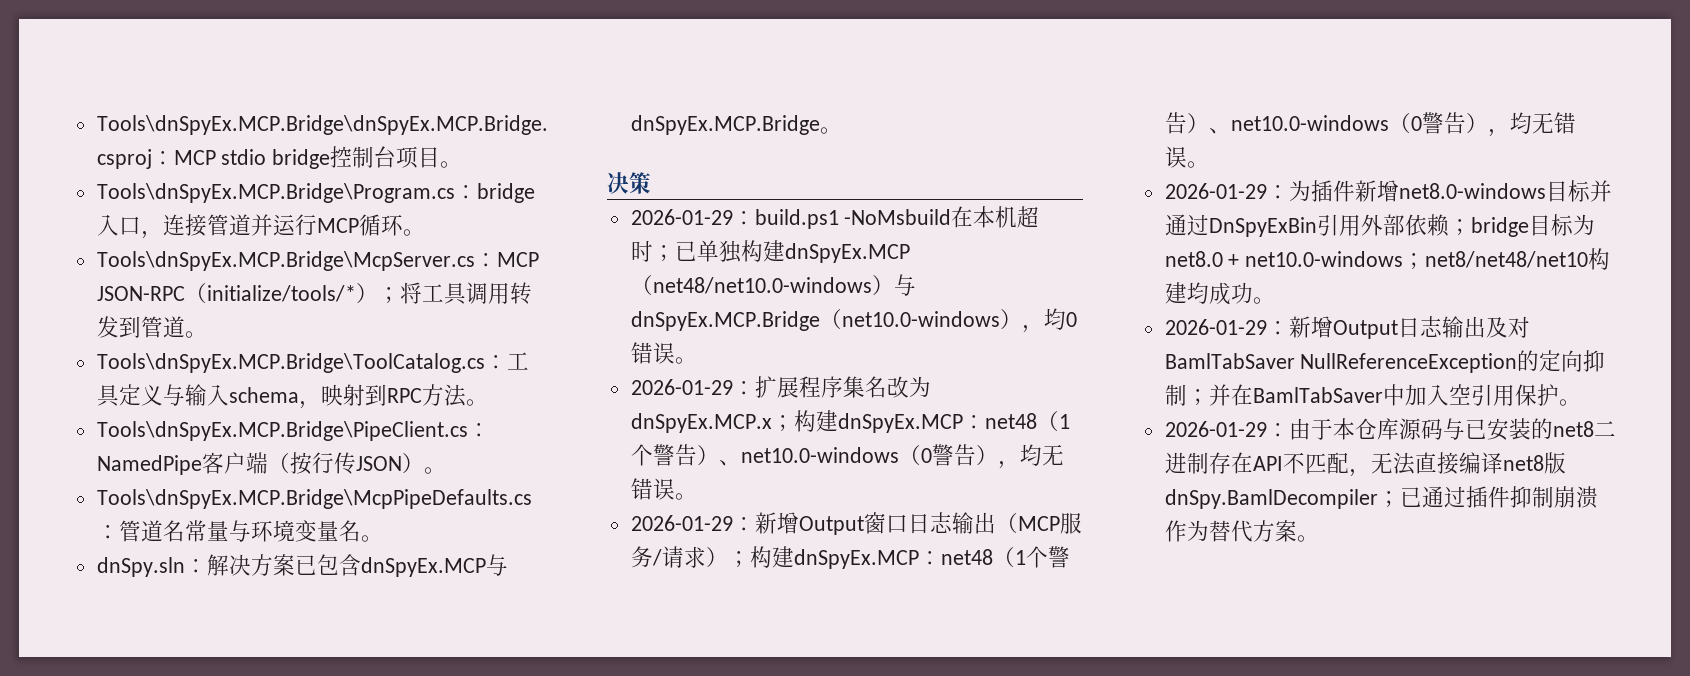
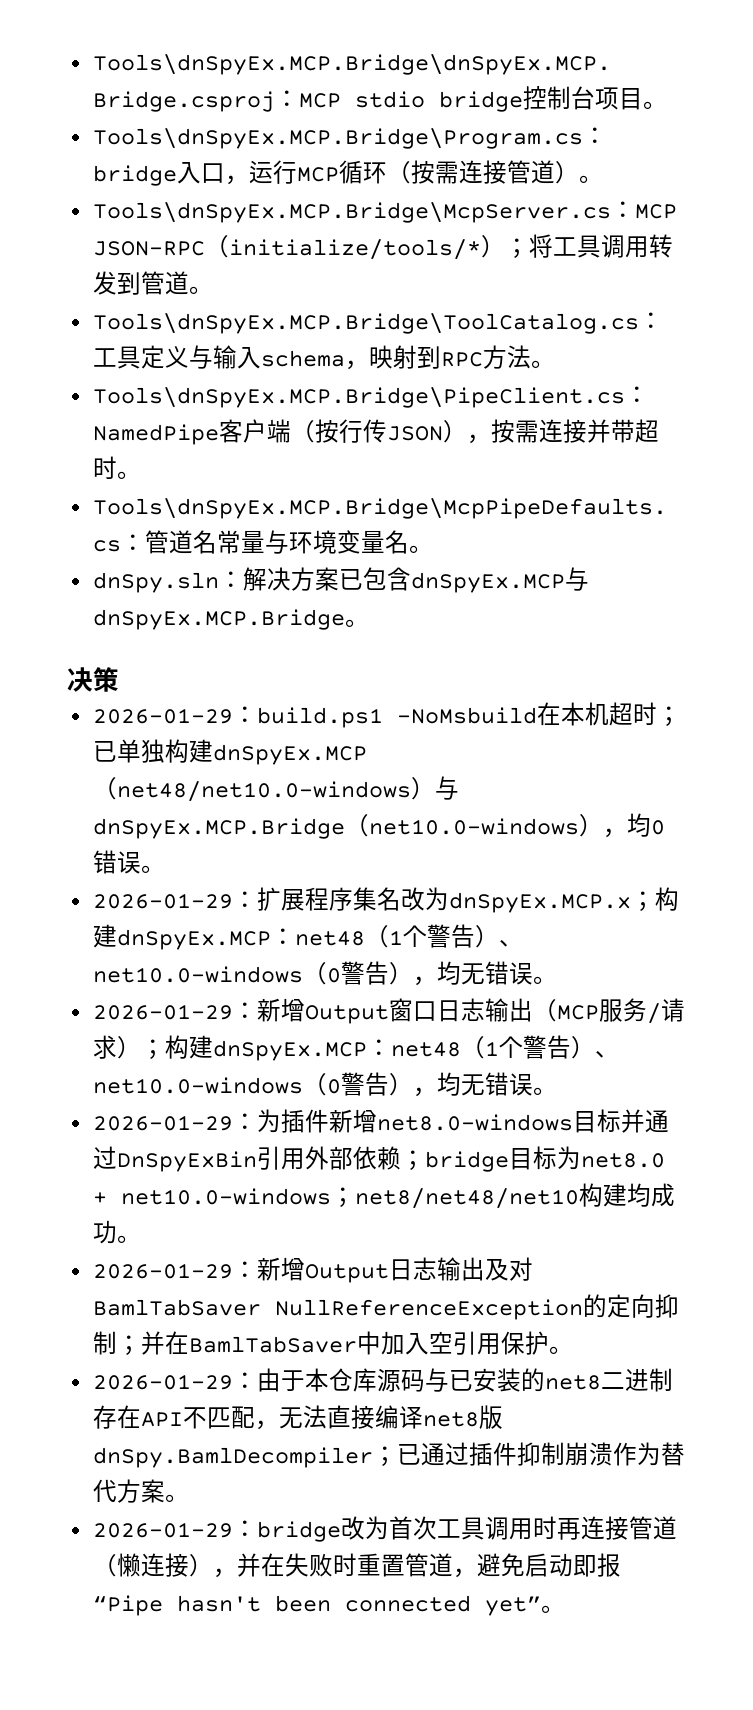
[162,214,273,236] 连接管道并 -> (249, 180) none
(404, 225) none -> [386,160,579,184] （按需连接管道）
(424, 463) none -> [466,419,659,444] [92,456,117,479] ，按需连接并带超时
(1319, 538) none -> [92,1516,677,1542] [92,1553,621,1578] [92,1595,565,1616] // 2026-01-29：bridge改为首次工具调用时再连接管道（懒连接），并在失败时重置管道，避免启动即报“Pipe hasn't been connected yet”。

